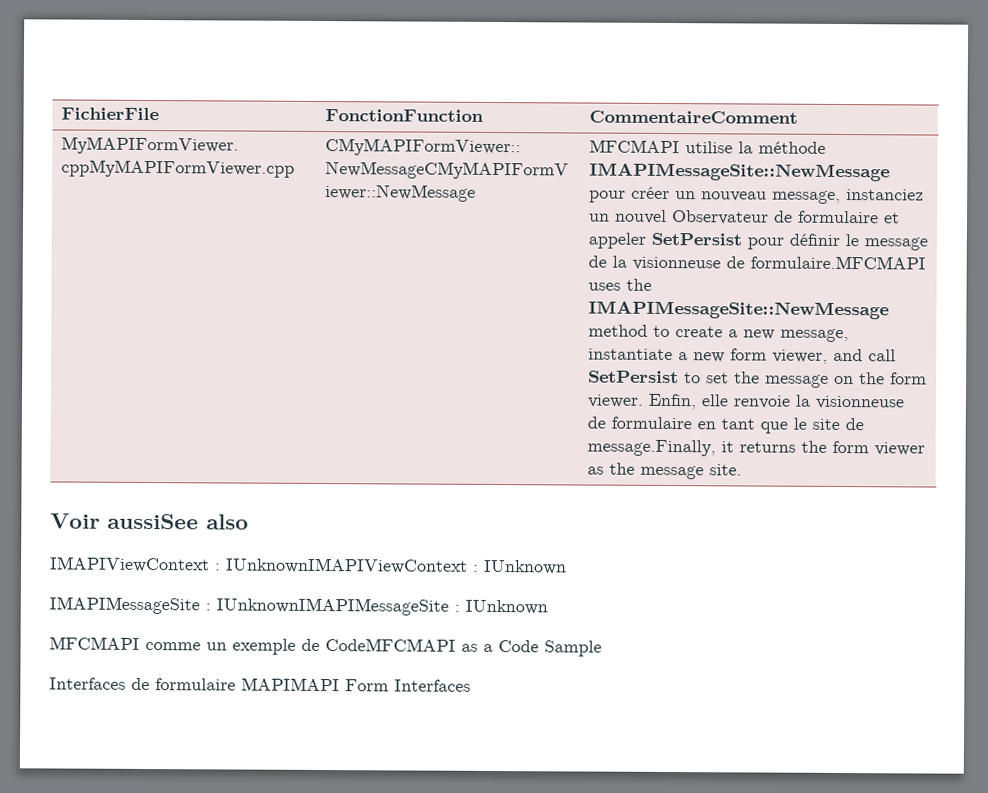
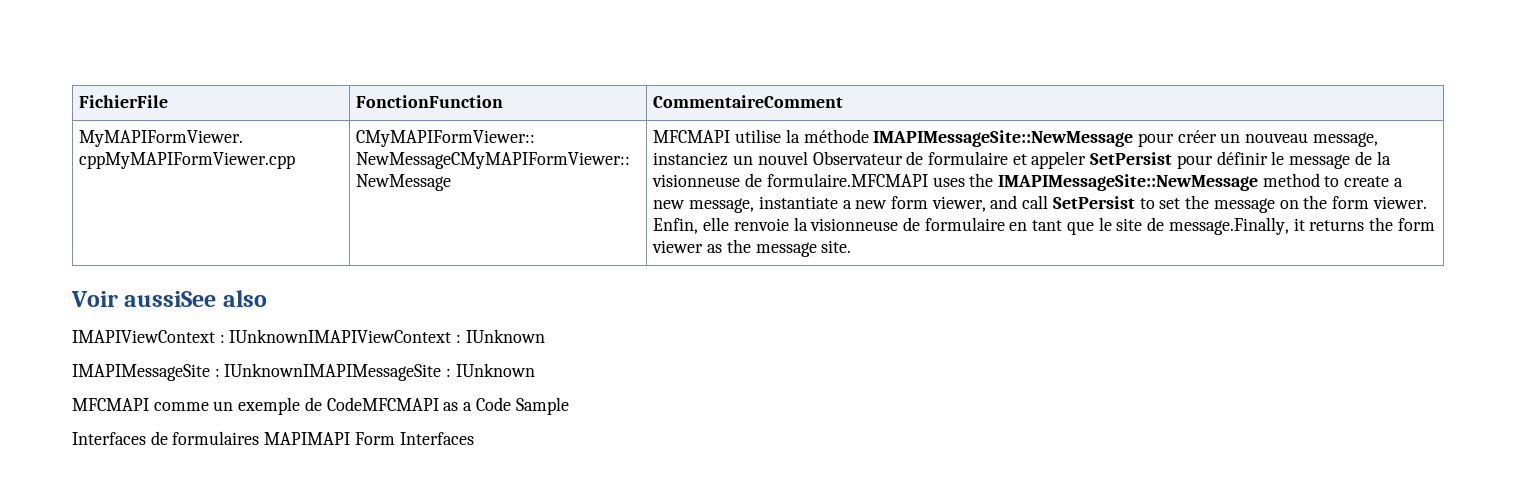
[155,678,236,691] formulaire -> [172,431,260,445] formulaires

